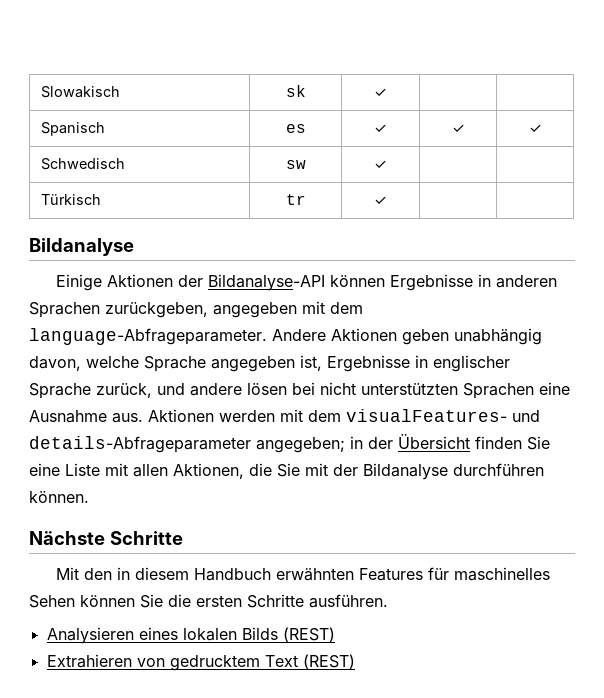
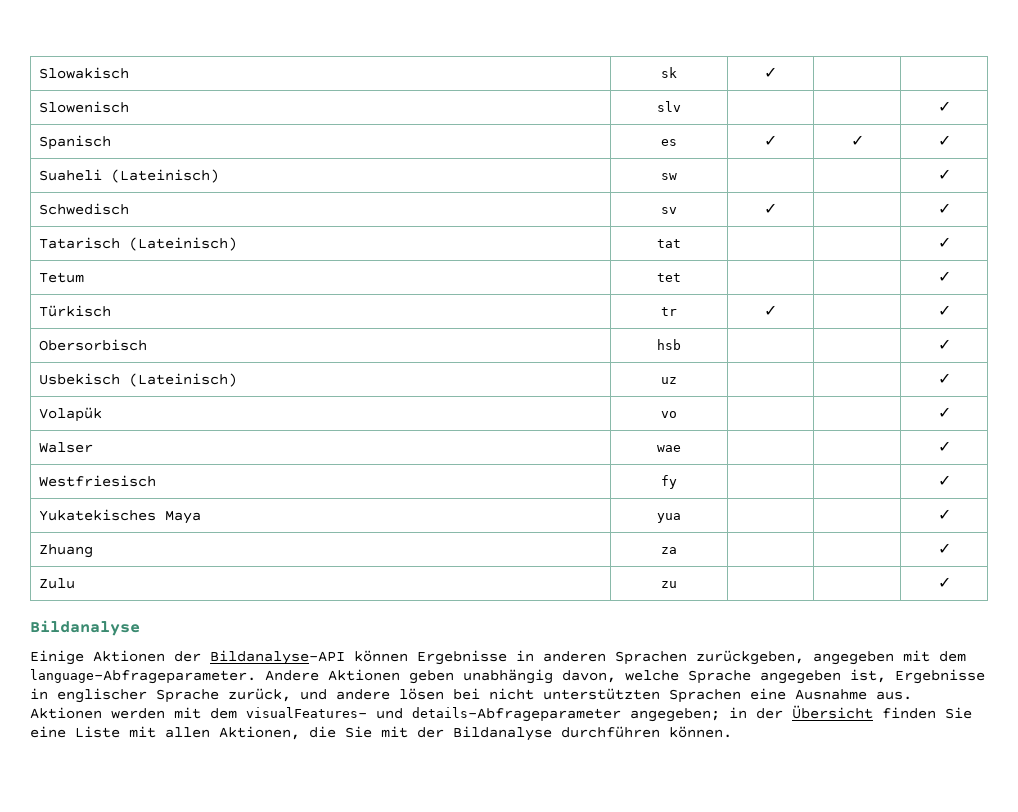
(387, 92) none -> [38,101,129,113] [657,101,681,112] [937,101,951,112] // Slowenisch | slv | | | ✓
(542, 128) none -> [38,169,219,183] [661,173,677,180] [937,169,951,180] // Suaheli (Lateinisch) | sw | | | ✓
[285,160,306,169] [374,160,387,169] [41,194,102,205] [285,194,306,205] [374,196,387,205] sw | ✓ | | // Türkisch | tr | ✓ | | -> [661,207,677,214] [764,203,777,214] [937,203,951,214] [38,237,237,251] [657,239,681,248] [937,237,951,248] [38,272,84,283] [657,273,681,282] [937,271,951,282] [38,305,111,317] [661,307,677,316] [764,305,777,316] [937,305,951,316] [38,339,147,351] [657,339,681,350] [937,339,951,350] [38,373,237,387] [661,377,677,384] [937,373,951,384] [38,407,102,422] [661,411,677,418] [937,407,951,418] [38,442,93,453] [657,445,681,452] [937,441,951,452] [38,475,156,487] [661,475,677,489] [937,475,951,486] [38,509,201,524] [657,513,681,523] [937,509,951,520] [38,544,93,558] [661,547,677,554] [937,543,951,554] [38,578,75,589] [661,581,677,588] [937,577,951,588] sv | ✓ | | ✓ // Tatarisch (Lateinisch) | tat | | | ✓ // Tetum | tet | | | ✓ // Türkisch | tr | ✓ | | ✓ // Obersorbisch | hsb | | | ✓ // Usbekisch (Lateinisch) | uz | | | ✓ // Volapük | vo | | | ✓ // Walser | wae | | | ✓ // Westfriesisch | fy | | | ✓ // Yukatekisches Maya | yua | | | ✓ // Zhuang | za | | | ✓ // Zulu | zu | | | ✓
[29,531,183,545] [56,567,551,581] [29,594,388,608] [46,627,335,644] [46,654,355,671] // Nächste Schritte // Mit den in diesem Handbuch erwähnten Features für maschinelles Sehen können Sie die ersten Schritte ausführen. // Analysieren eines lokalen Bilds (REST) // Extrahieren von gedrucktem Text (REST) -> (732, 732) none

